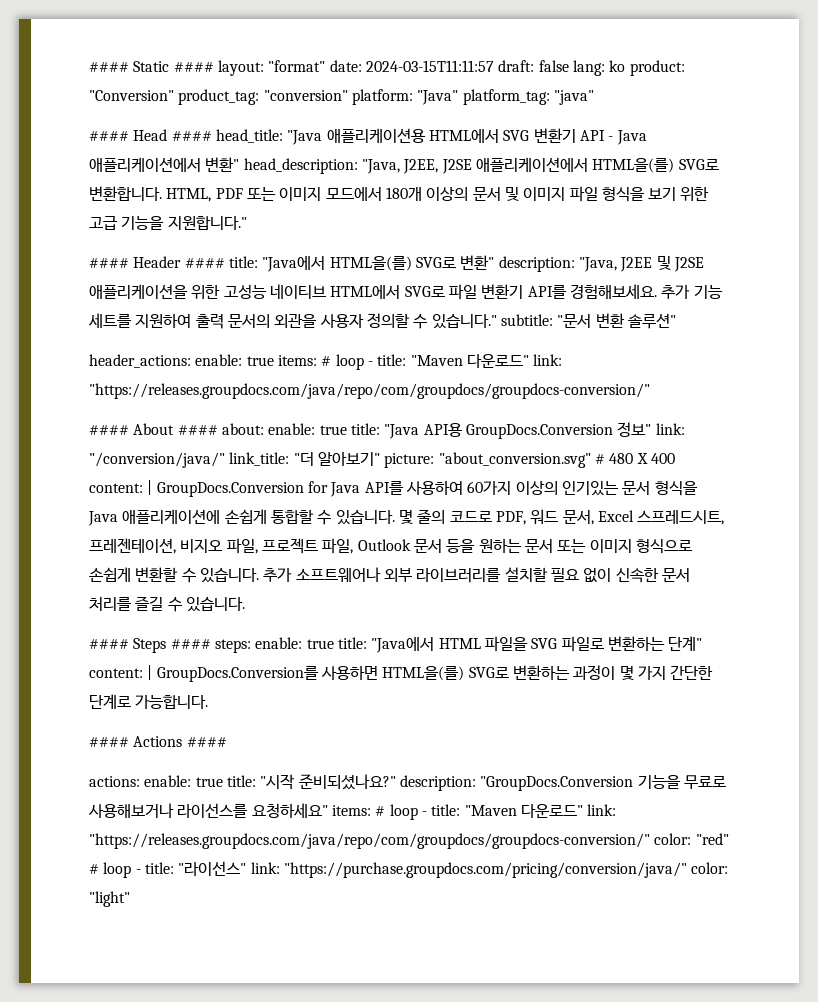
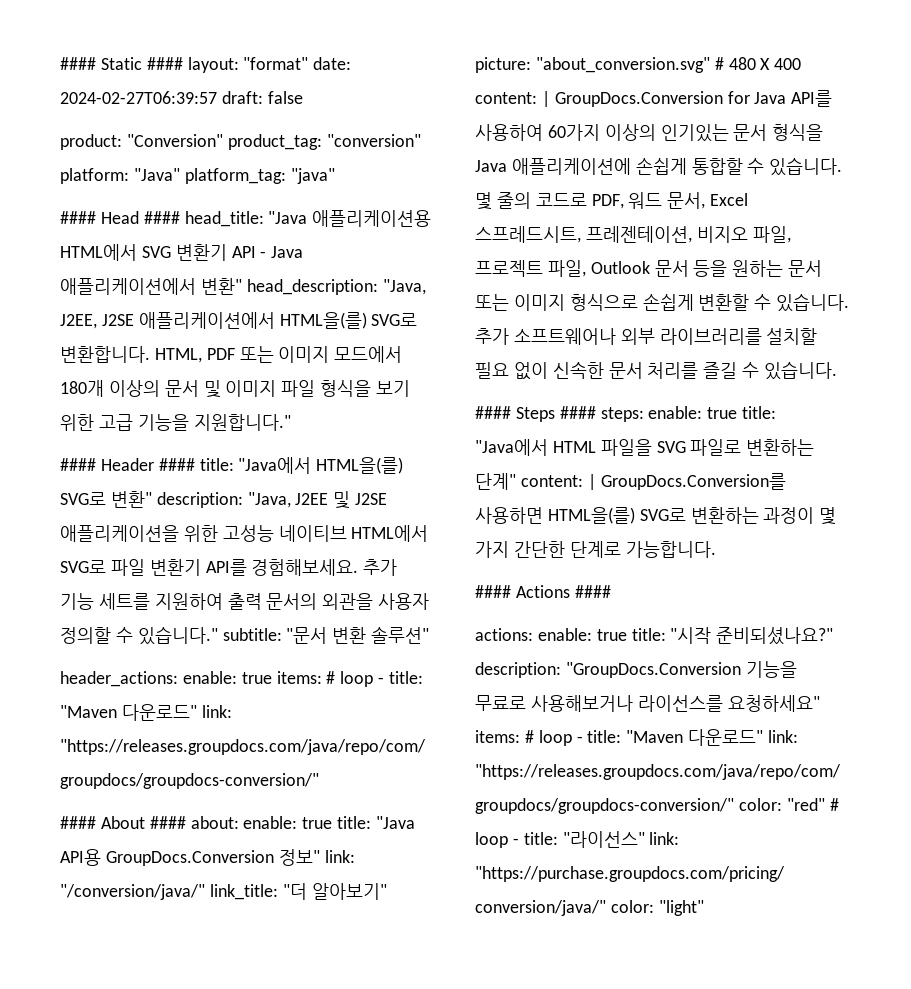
[365,60,494,72] 2024-03-15T11:11:57 -> [60,91,217,104] 2024-02-27T06:39:57
[572,60,626,76] lang: ko -> (303, 97) //

